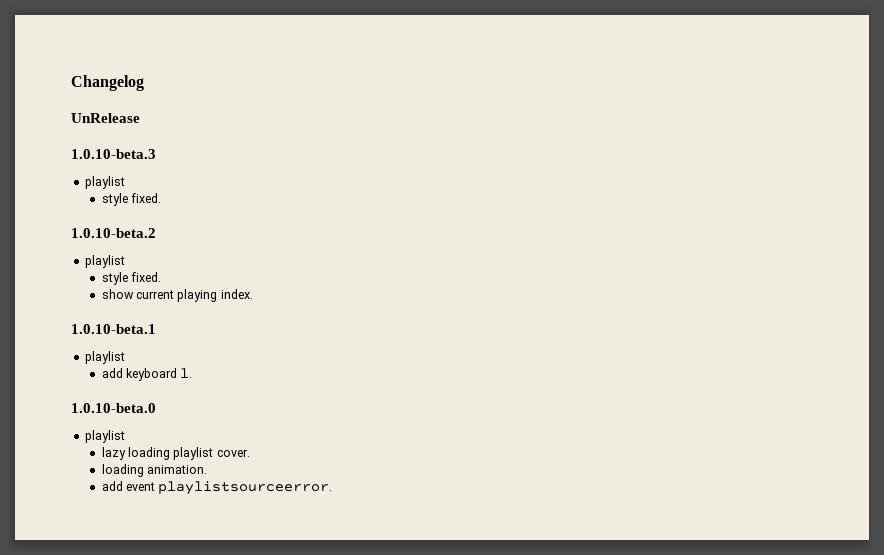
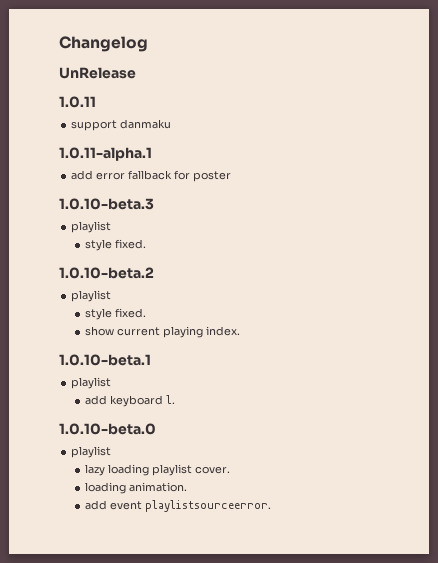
(140, 118) none -> [59,96,96,108] [71,119,172,131] [59,147,152,161] [71,170,232,182] // 1.0.11 // support danmaku // 1.0.11-alpha.1 // add error fallback for poster

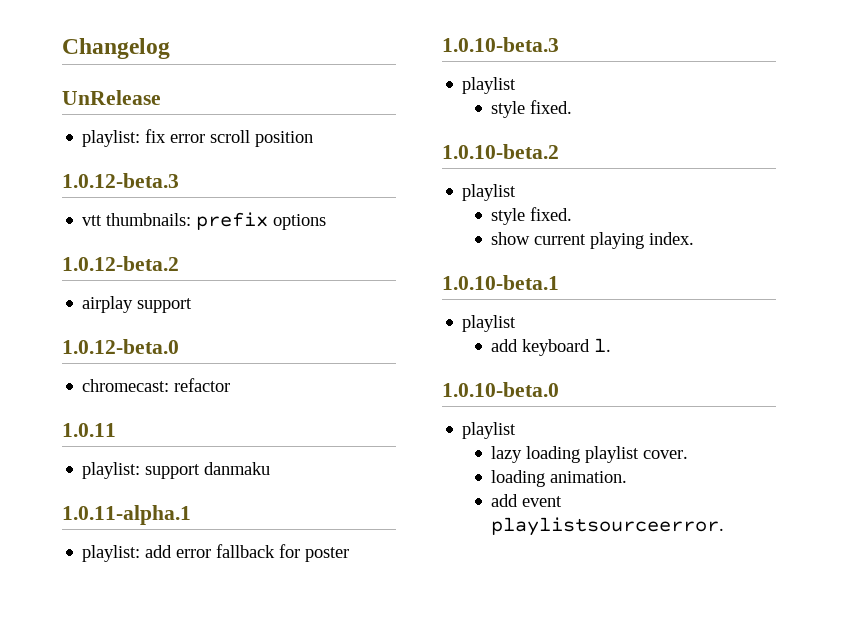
(136, 73) none -> [82,129,314,147] [62,173,179,188] [82,212,327,230] [62,256,179,271] [82,296,193,313] [62,339,179,354] [82,378,231,392] // playlist: fix error scroll position // 1.0.12-beta.3 // vtt thumbnails: prefix options // 1.0.12-beta.2 // airplay support // 1.0.12-beta.0 // chromecast: refactor
(96, 102) none -> [82,462,141,479] playlist:
(152, 154) none -> [82,545,141,562] playlist:

